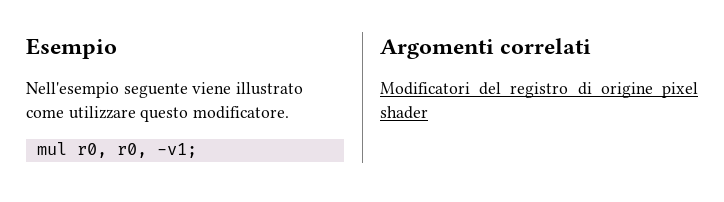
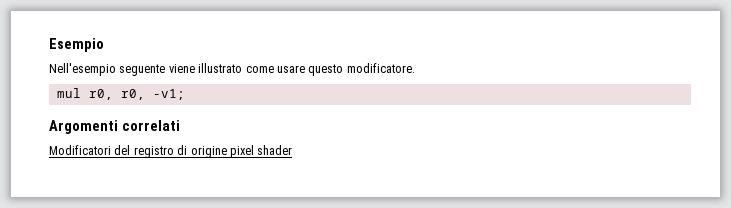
[68,106,136,119] utilizzare -> [276,65,305,73] usare

